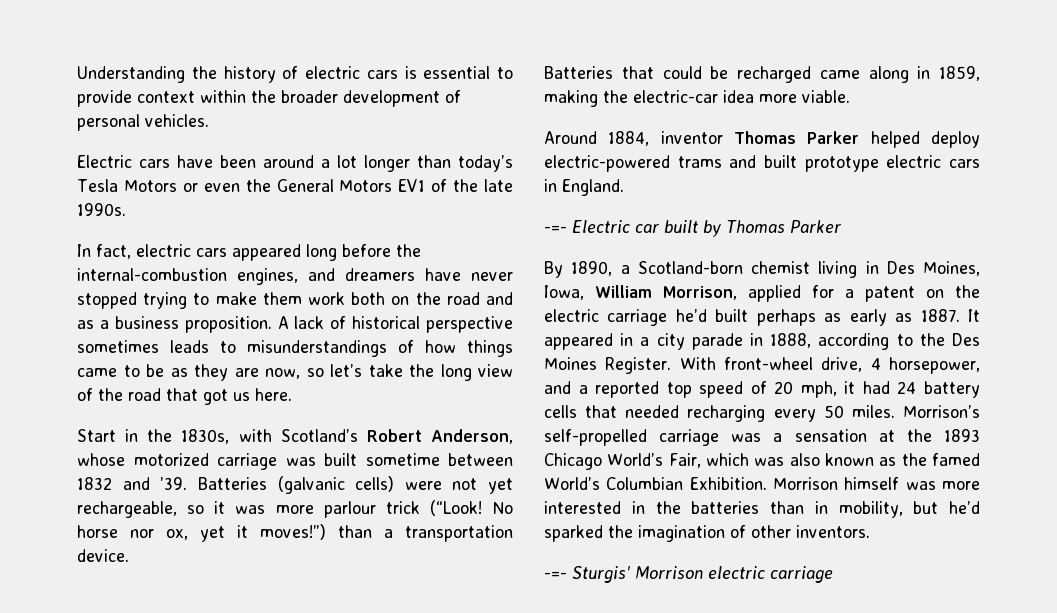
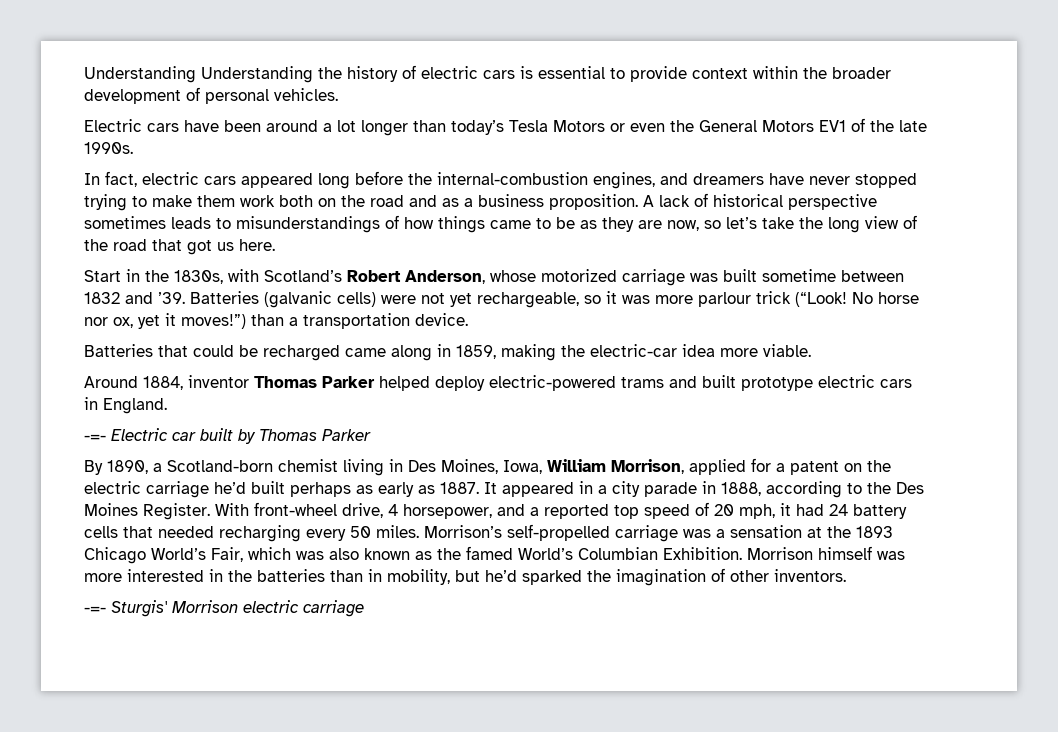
[77,66,185,83] Understanding -> [84,66,313,83] Understanding Understanding

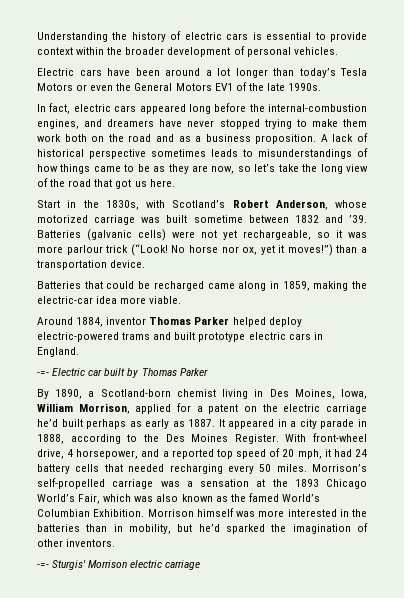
[84,66,313,83] Understanding Understanding -> [37,32,108,42] Understanding

